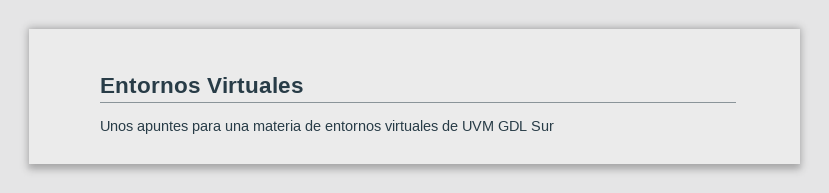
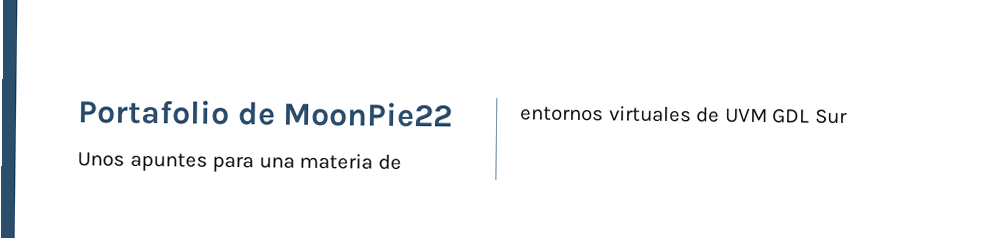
[100,77,305,93] Entornos Virtuales -> [77,99,454,128] Portafolio de MoonPie22

